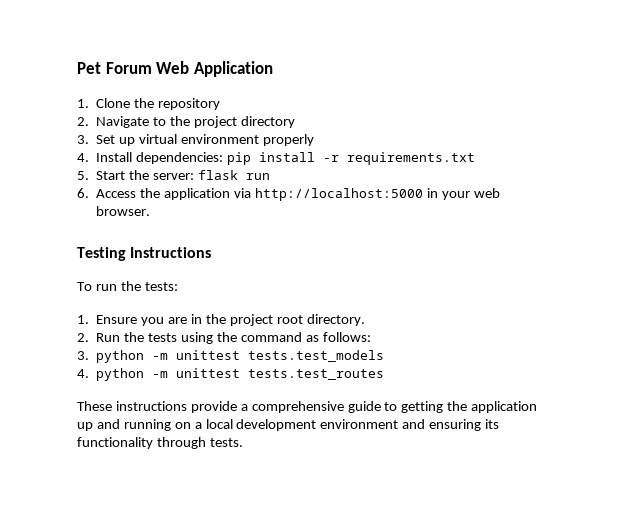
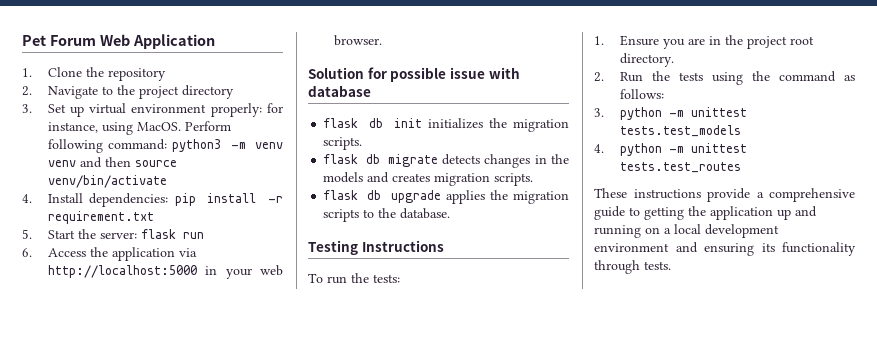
[262,134,314,146] properly -> [210,103,283,117] [47,121,231,135] [47,139,283,153] [47,157,177,168] [47,175,167,188] properly: for instance, using MacOS. Perform following command: python3 -m venv venv and then source venv/bin/activate
[347,152,476,165] requirements.txt -> [47,211,154,224] requirement.txt
(151, 211) none -> [308,67,520,82] [308,85,371,97] [323,118,569,132] [323,137,363,150] [323,154,569,168] [323,172,534,186] [323,190,569,204] [323,208,451,222] // Solution for possible issue with database // flask db init initializes the migration scripts. // flask db migrate detects changes in the models and creates migration scripts. // flask db upgrade applies the migration scripts to the database.

